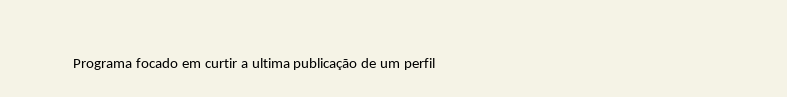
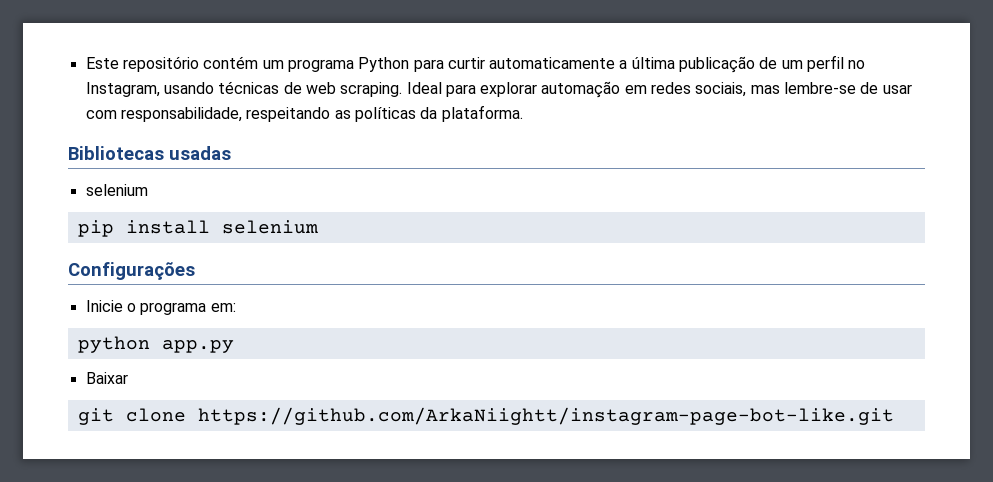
[73,58,436,70] Programa focado em curtir a ultima publicação de um perfil -> [85,55,866,73] [85,81,912,98] [85,105,523,122] [68,146,231,160] [85,184,148,196] [77,220,318,237] [68,262,195,280] [85,300,236,315] [77,336,234,353] [85,372,128,384] [77,407,894,425] Este repositório contém um programa Python para curtir automaticamente a última publicação de um perfil no Instagram, usando técnicas de web scraping. Ideal para explorar automação em redes sociais, mas lembre-se de usar com responsabilidade, respeitando as políticas da plataforma. // Bibliotecas usadas // selenium // pip install selenium // Configurações // Inicie o programa em: // python app.py // Baixar // git clone https://github.com/ArkaNiightt/instagram-page-bot-like.git

